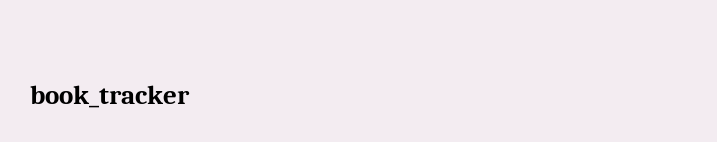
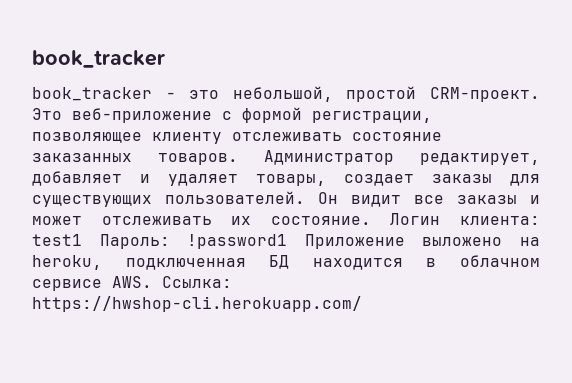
[30,85,190,108] book_tracker -> [32,50,165,68] [32,86,540,102] [32,107,432,123] [32,132,442,144] [32,150,540,165] [32,171,540,186] [32,191,540,207] [32,213,540,225] [32,234,540,249] [32,255,540,270] [32,276,232,291] [32,296,362,312] book_tracker // book_tracker - это небольшой, простой CRM-проект. Это веб-приложение с формой регистрации, позволяющее клиенту отслеживать состояние заказанных товаров. Администратор редактирует, добавляет и удаляет товары, создает заказы для существующих пользователей. Он видит все заказы и может отслеживать их состояние. Логин клиента: test1 Пароль: !password1 Приложение выложено на heroku, подключенная БД находится в облачном сервисе AWS. Ссылка: https://hwshop-cli.herokuapp.com/

